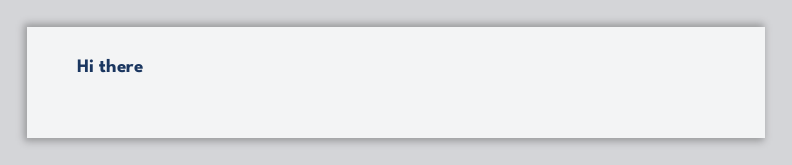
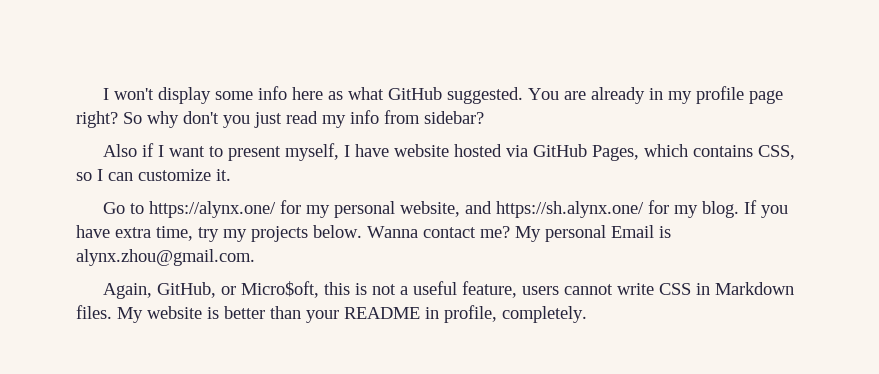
[77,58,144,73] Hi there -> [102,86,783,104] [76,110,484,128] [102,143,795,161] [76,169,231,181] [102,200,788,218] [76,225,671,242] [76,249,255,266] [102,281,794,299] [76,305,587,323] I won't display some info here as what GitHub suggested. You are already in my profile page right? So why don't you just read my info from sidebar? // Also if I want to present myself, I have website hosted via GitHub Pages, which contains CSS, so I can customize it. // Go to https://alynx.one/ for my personal website, and https://sh.alynx.one/ for my blog. If you have extra time, try my projects below. Wanna contact me? My personal Email is alynx.zhou@gmail.com. // Again, GitHub, or Micro$oft, this is not a useful feature, users cannot write CSS in Markdown files. My website is better than your README in profile, completely.

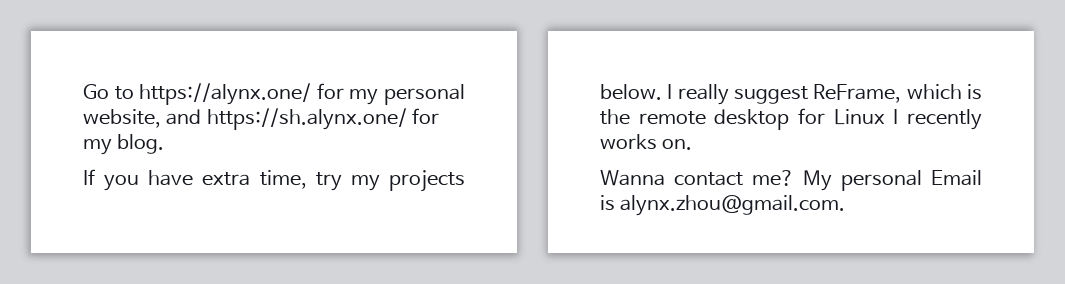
[102,86,783,104] [76,110,484,128] [102,143,795,161] [76,169,231,181] I won't display some info here as what GitHub suggested. You are already in my profile page right? So why don't you just read my info from sidebar? // Also if I want to present myself, I have website hosted via GitHub Pages, which contains CSS, so I can customize it. // -> (83, 91) none
(739, 209) none -> (165, 144) //
(362, 231) none -> [667,84,982,105] [600,108,982,130] [600,134,693,150] I really suggest ReFrame, which is the remote desktop for Linux I recently works on. //
[102,281,794,299] [76,305,587,323] // Again, GitHub, or Micro$oft, this is not a useful feature, users cannot write CSS in Markdown files. My website is better than your README in profile, completely. -> (846, 205) none

